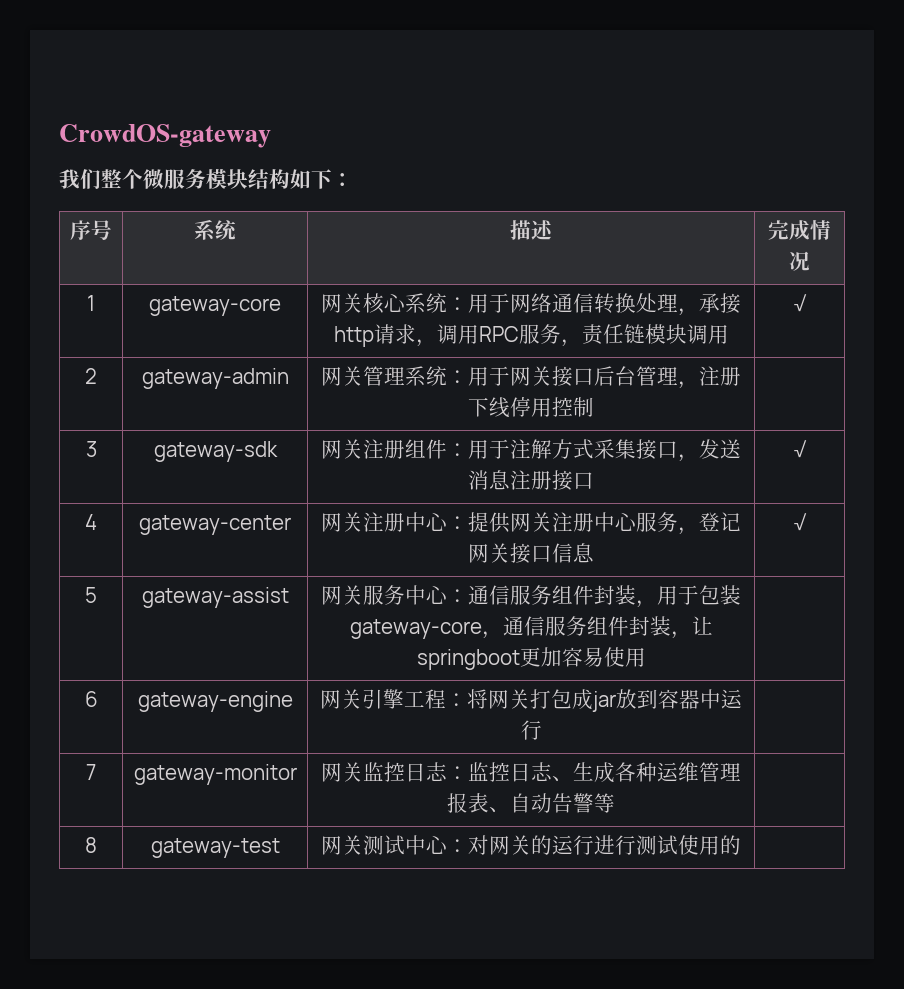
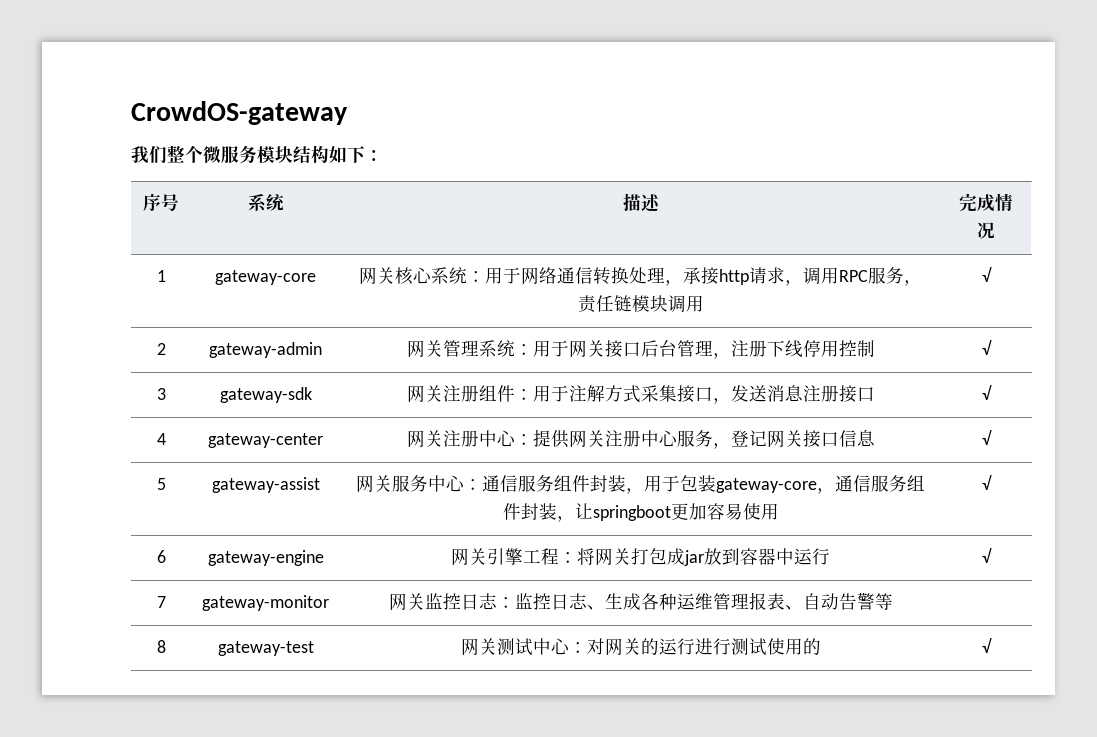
(594, 407) none -> [981,340,992,355] √
(646, 657) none -> [981,475,992,490] √
(542, 730) none -> [981,548,992,563] √
(741, 845) none -> [981,638,992,653] √

